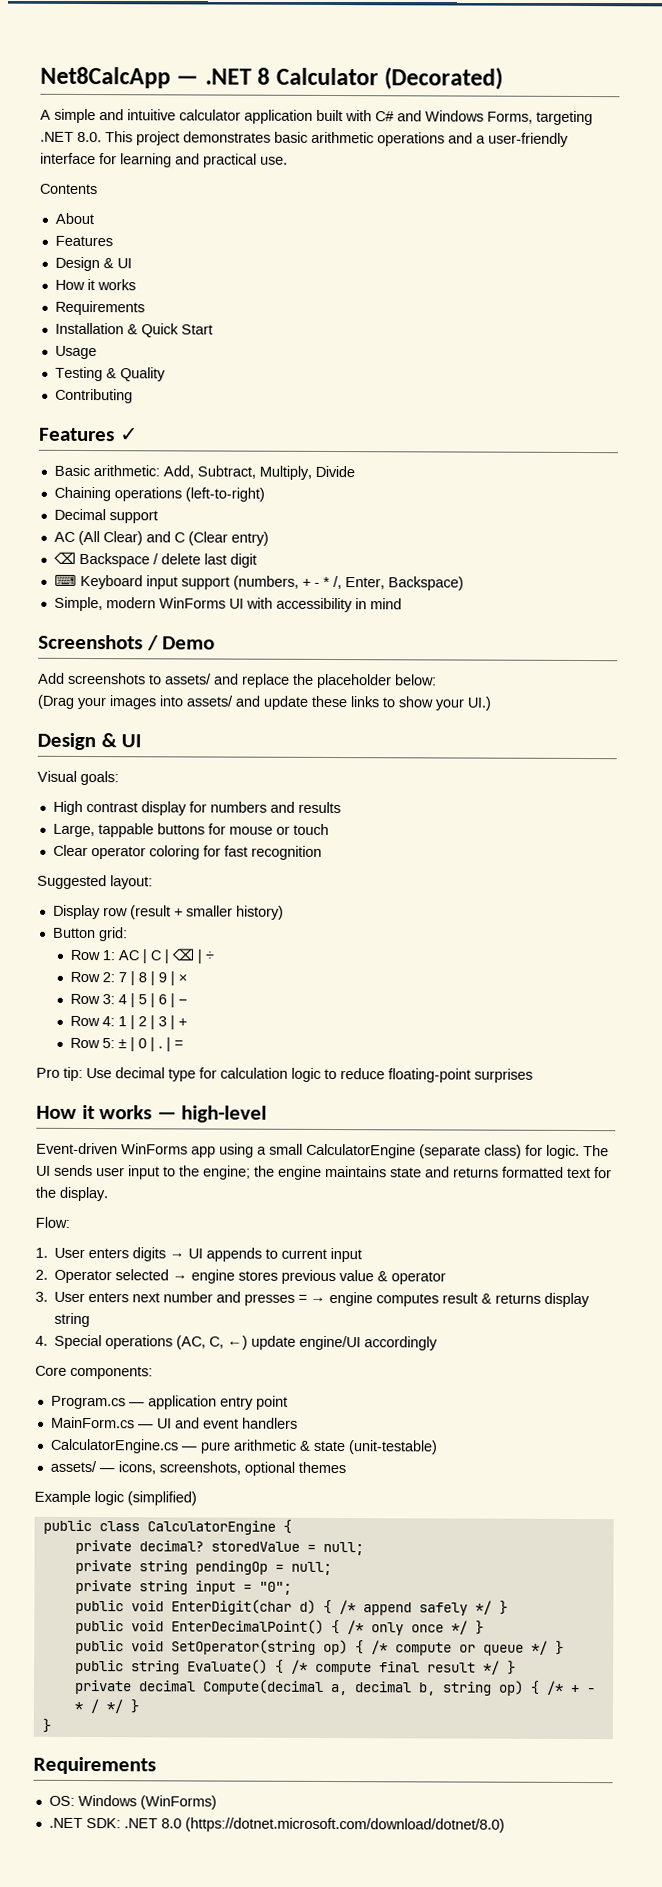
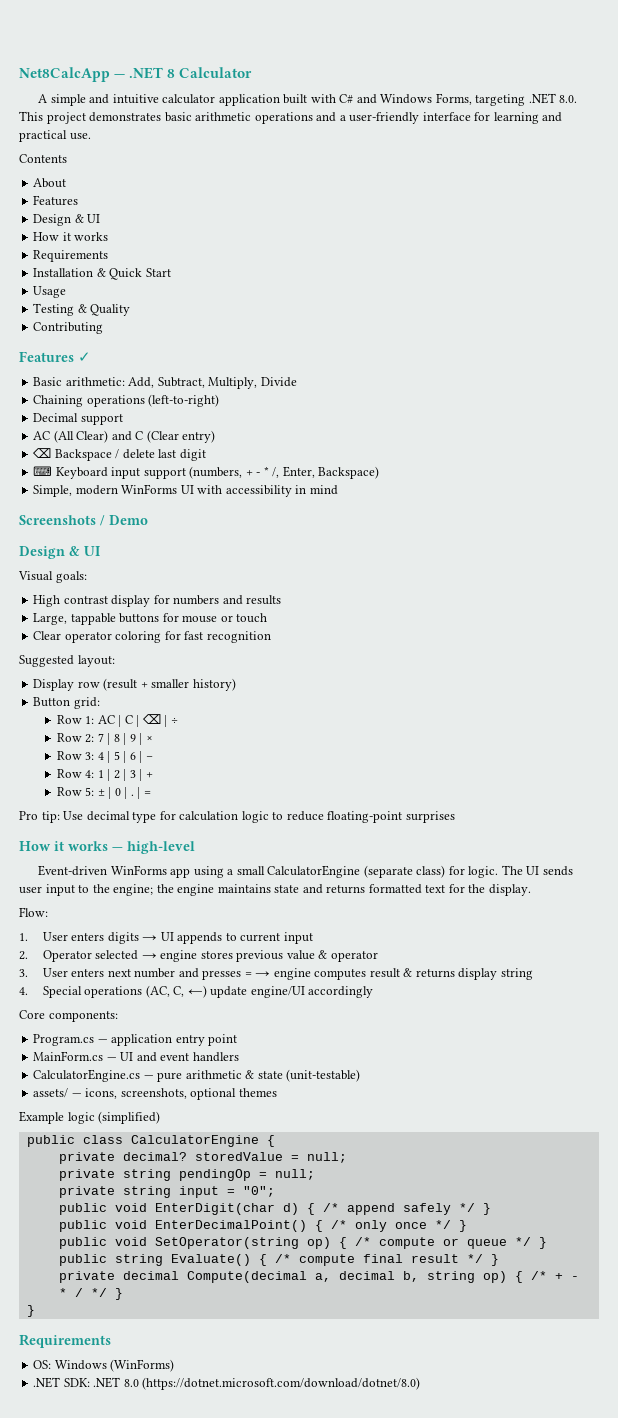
[384,67,504,90] (Decorated) -> (253, 72) none
[38,672,437,689] [37,694,491,711] // Add screenshots to assets/ and replace the placeholder below: // (Drag your images into assets/ and update these links to show your UI.) -> (148, 520) none

